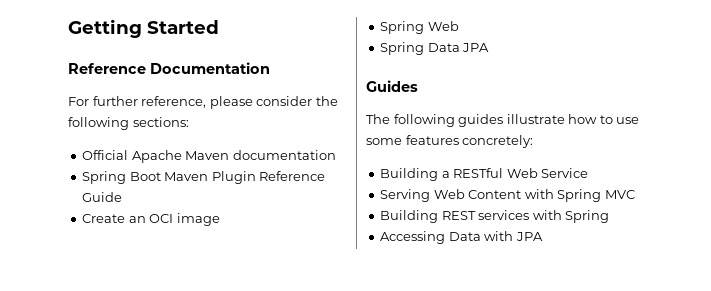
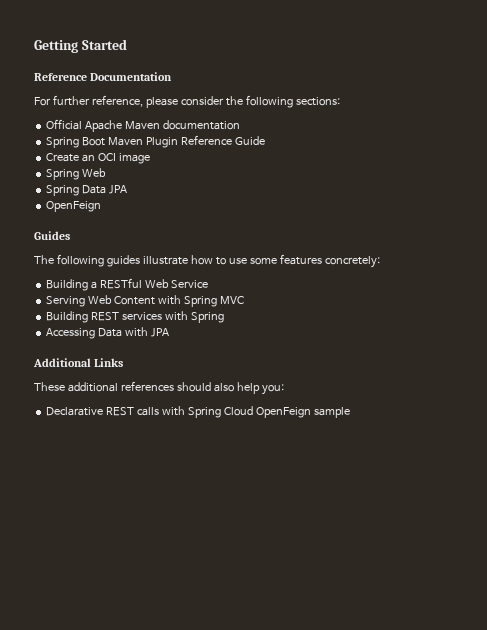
(490, 47) none -> [46,201,102,212] // OpenFeign
(543, 236) none -> [33,358,124,367] [34,381,284,395] [46,406,350,418] // Additional Links // These additional references should also help you: // Declarative REST calls with Spring Cloud OpenFeign sample

